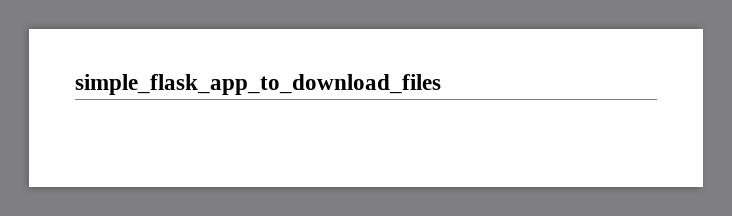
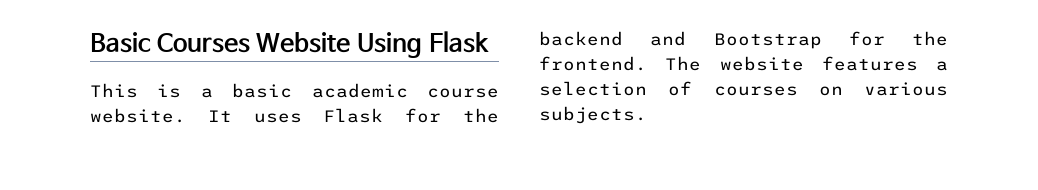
[75,74,441,95] simple_flask_app_to_download_files -> [90,31,489,58] [90,83,499,98] [90,108,500,123] [539,31,948,49] [539,56,948,71] [539,81,948,96] [539,106,647,124] Basic Courses Website Using Flask // This is a basic academic course website. It uses Flask for the backend and Bootstrap for the frontend. The website features a selection of courses on various subjects.

